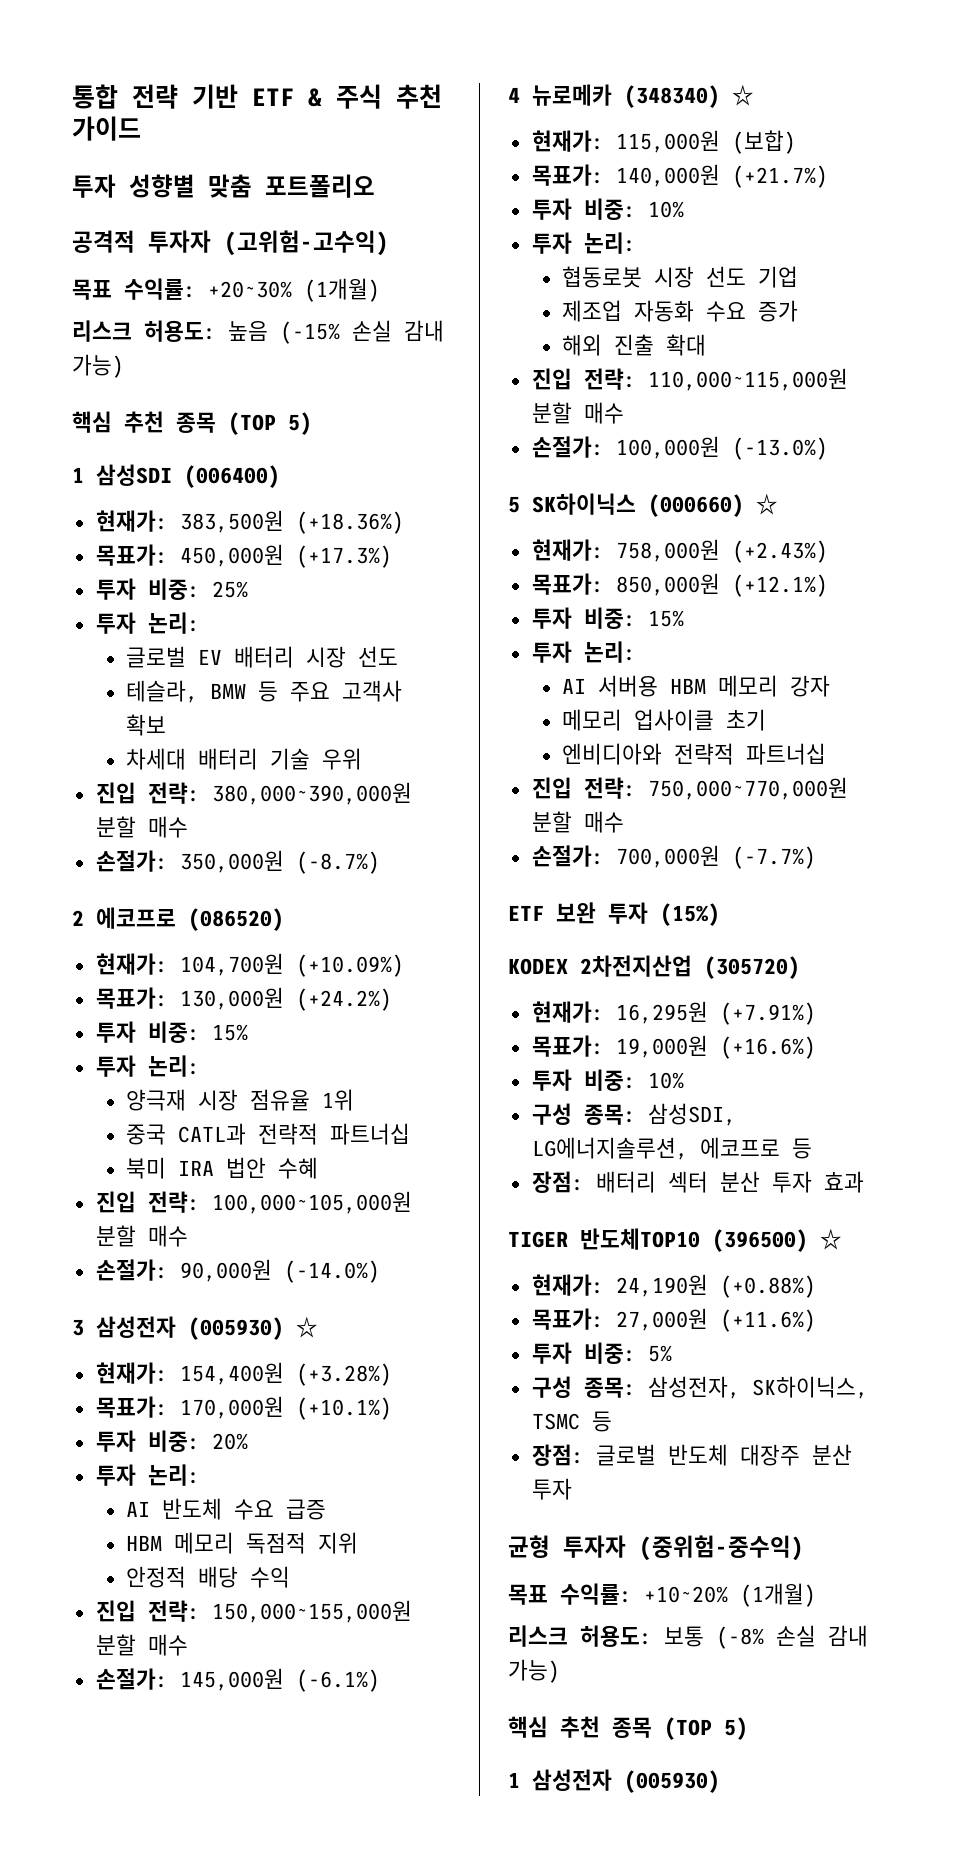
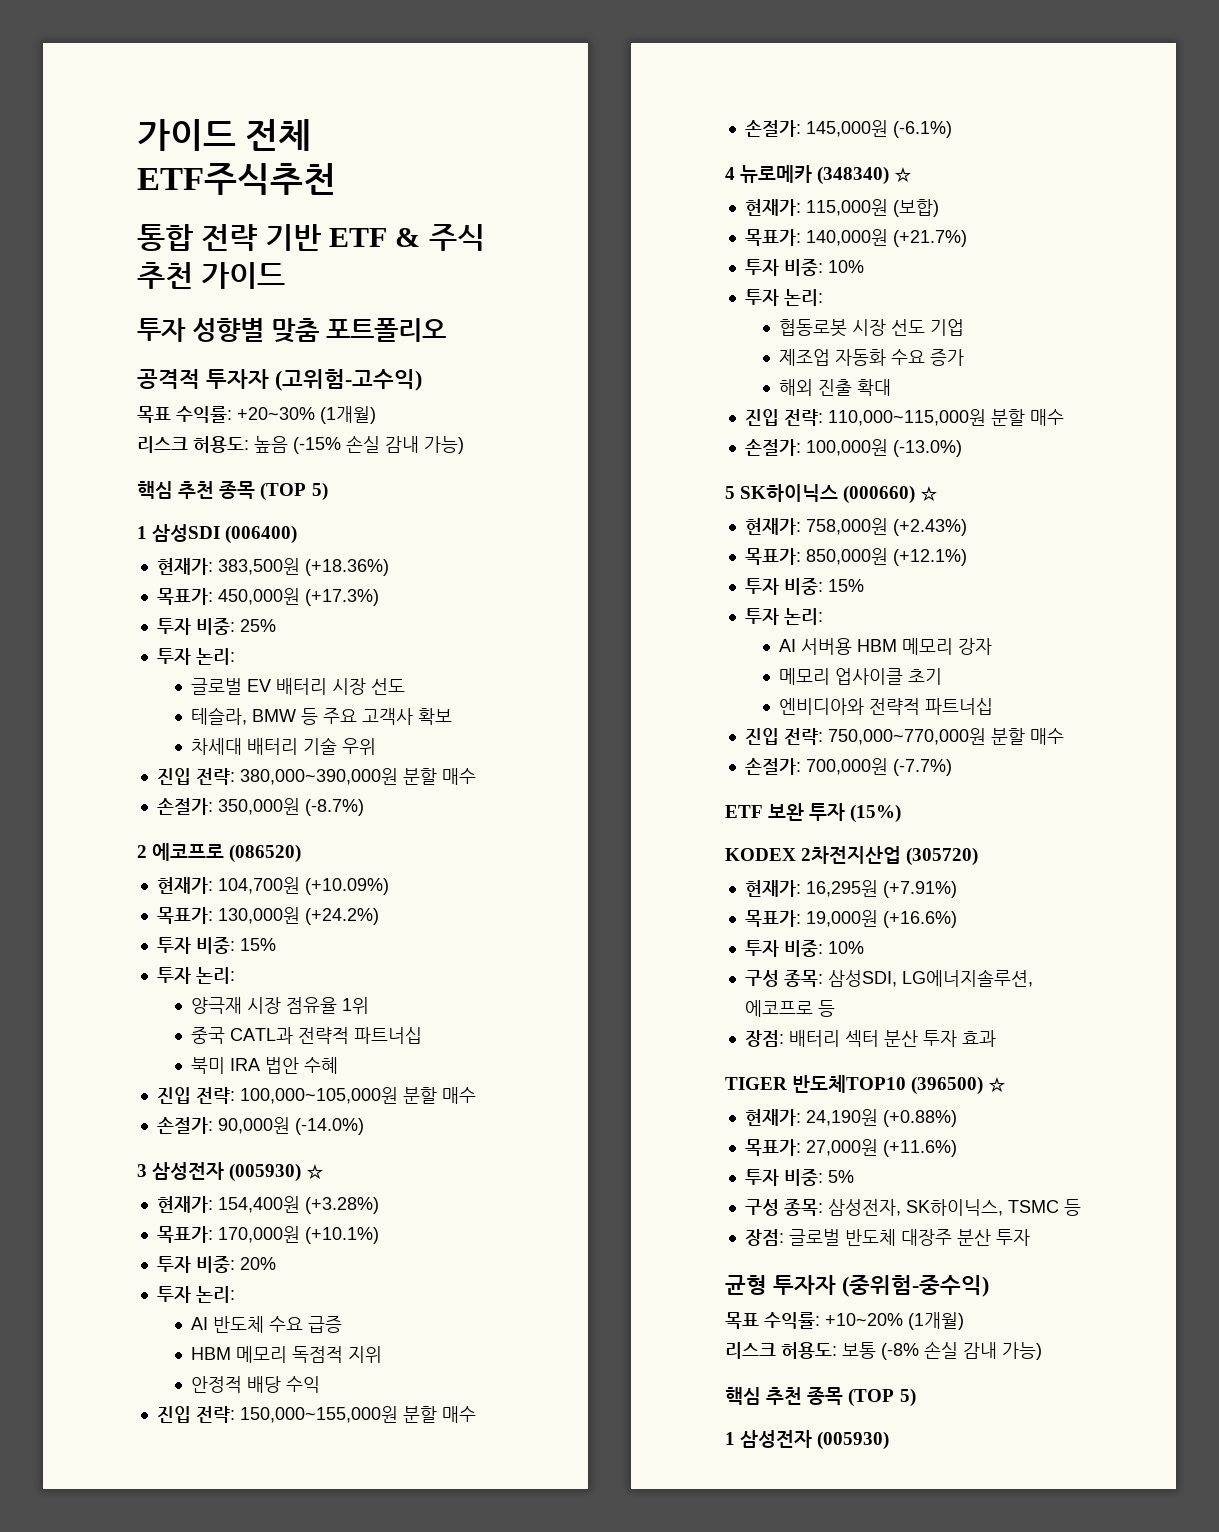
(72, 96) none -> [137,119,312,151] [137,163,336,195] 가이드 전체 ETF주식추천 //

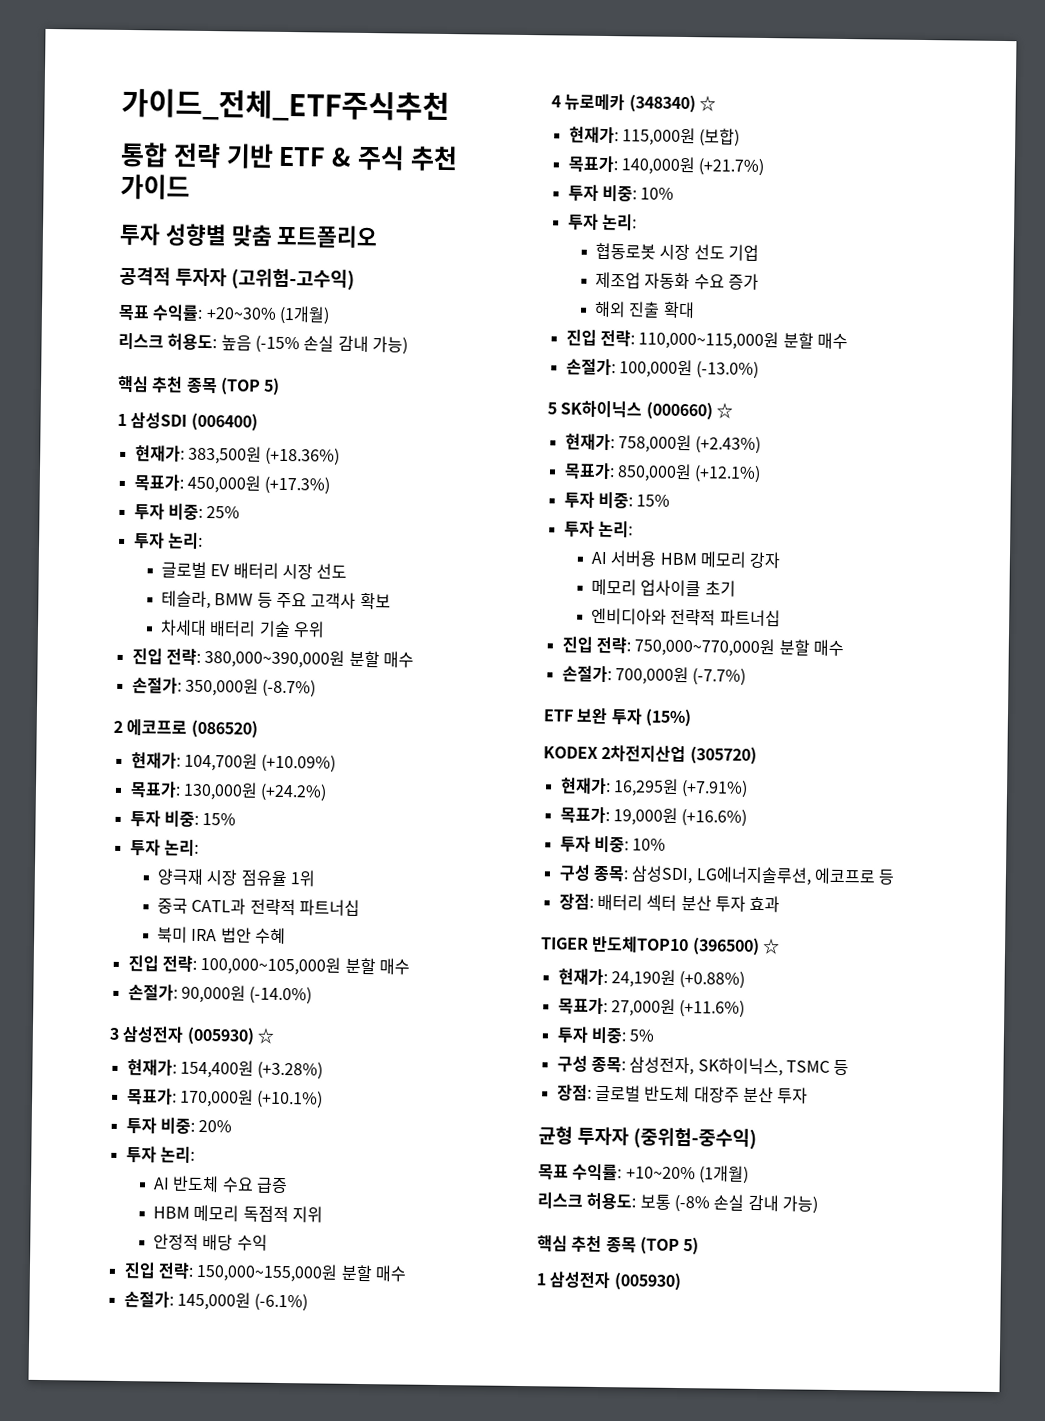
[137,119,312,151] [137,163,336,195] 가이드 전체 ETF주식추천 -> [121,87,450,124] 가이드_전체_ETF주식추천

